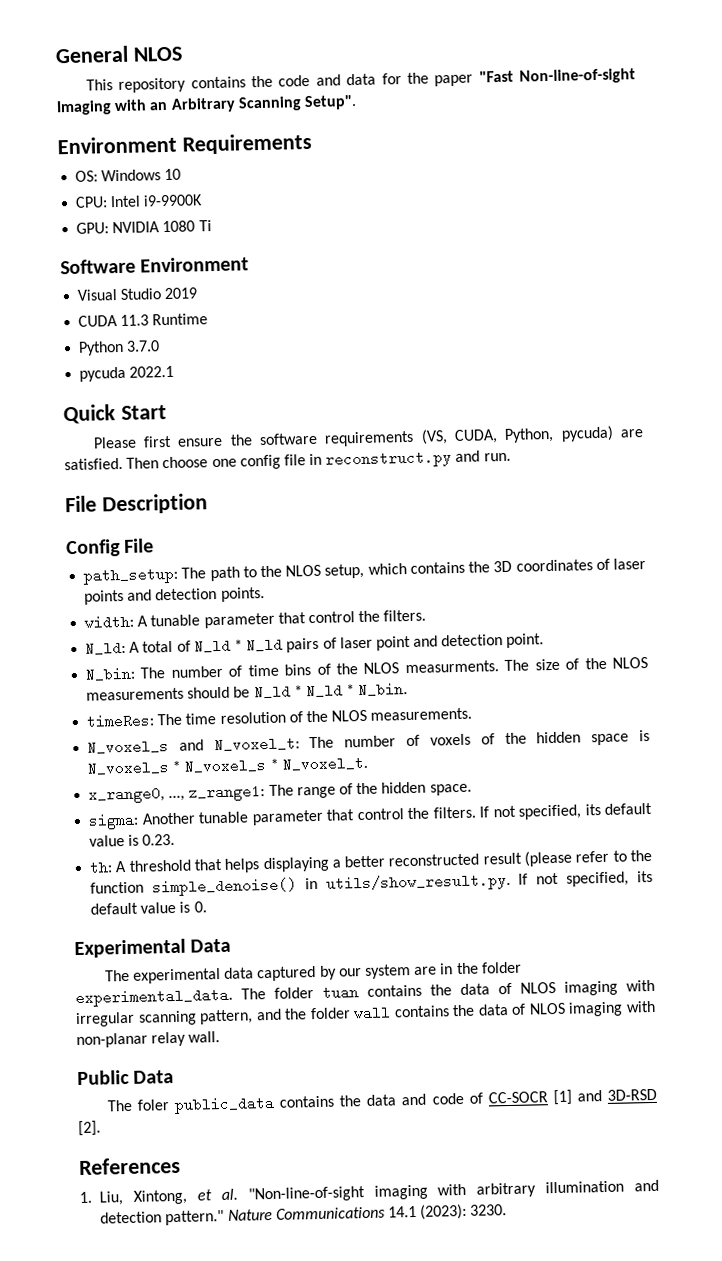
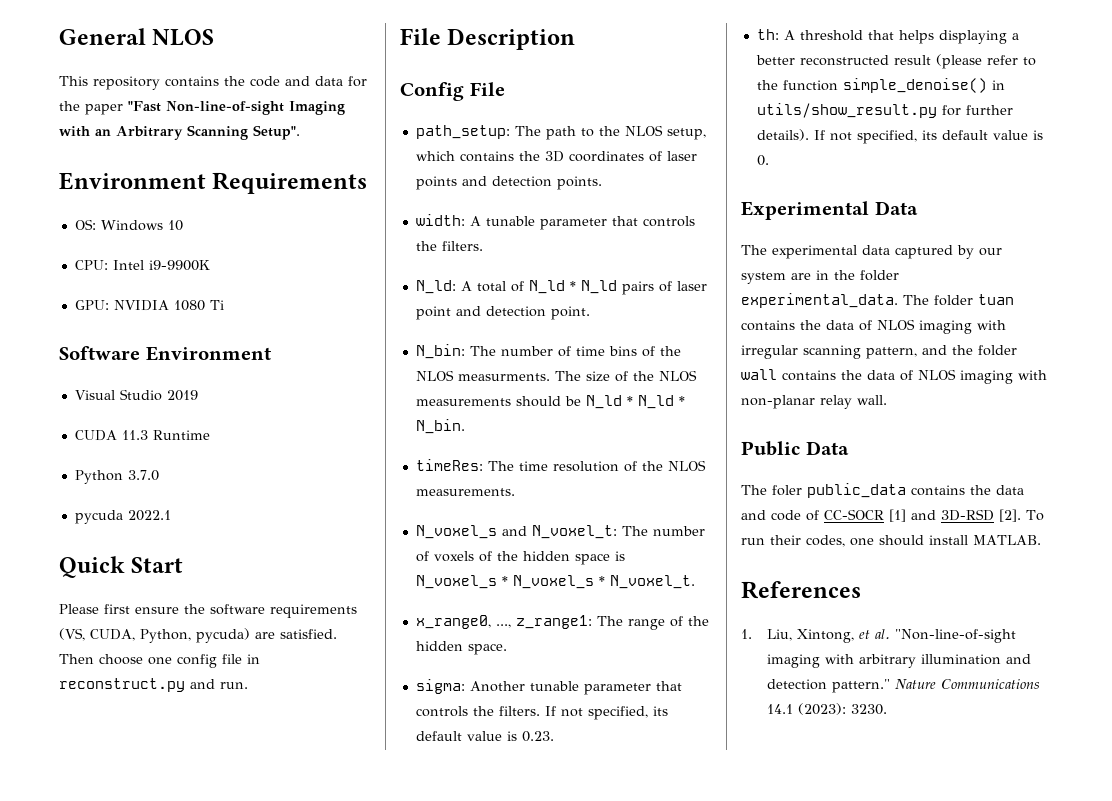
[307,611,355,624] control -> [642,216,695,227] controls
[356,808,404,821] control -> [415,706,468,717] controls
[325,872,511,893] utils/show_result.py. -> [756,103,1013,118] [756,129,809,141] utils/show_result.py for further details).
(101, 1128) none -> [1026,510,1044,521] [741,535,1041,547] To run their codes, one should install MATLAB.

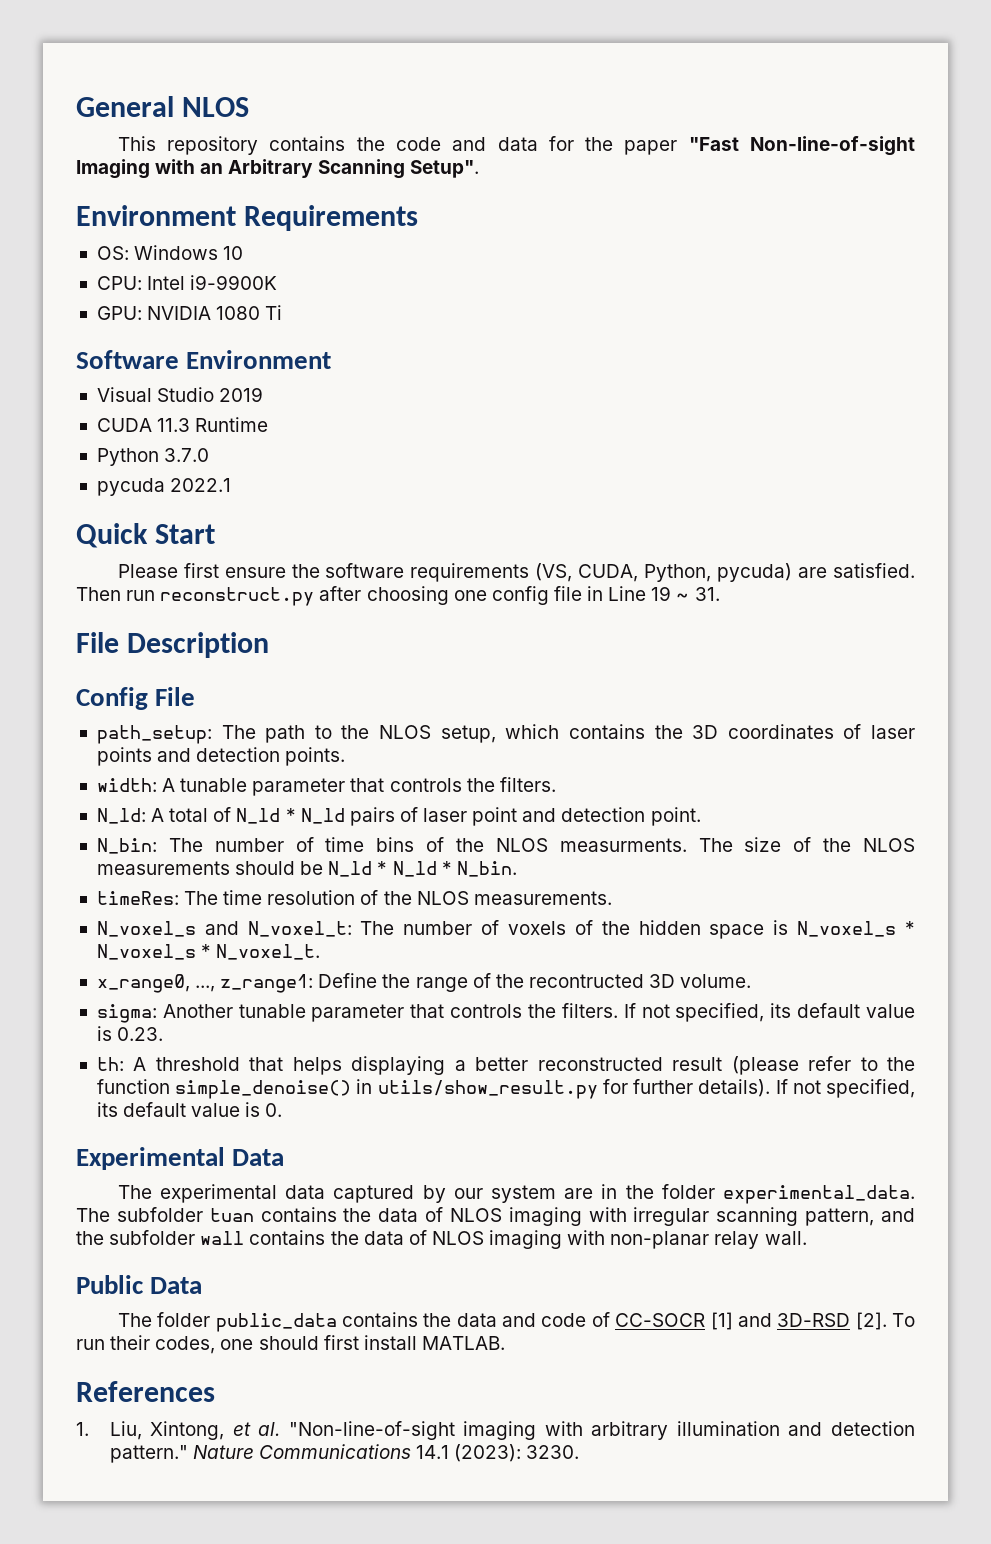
[99,654,260,668] [59,678,248,692] choose one config file in reconstruct.py and run. -> [126,586,720,606] run reconstruct.py after choosing one config file in Line 19 ~ 31.
[596,616,623,626] The -> [318,973,411,988] Define the
[415,641,507,655] hidden space. -> [528,974,752,988] recontructed 3D volume.
[934,295,973,306] folder -> [116,1207,203,1222] subfolder
[978,345,1017,356] folder -> [109,1230,196,1245] subfolder
[772,485,802,496] foler -> [157,1312,211,1327] folder
(924, 540) none -> [323,1335,359,1350] first

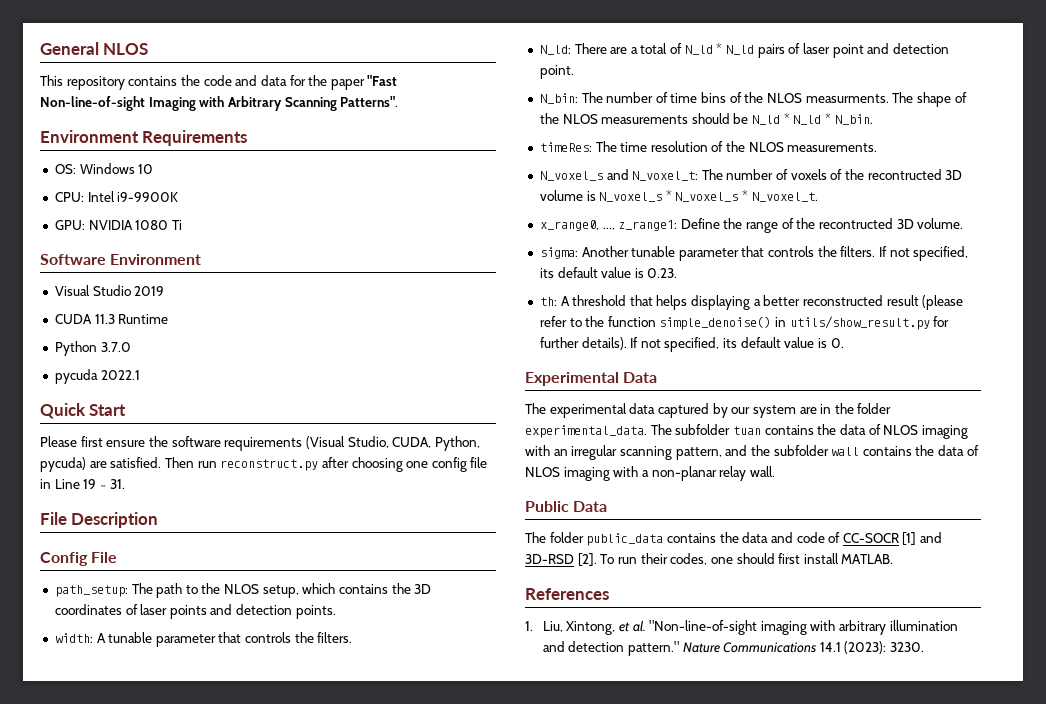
[200,163,224,174] an -> (225, 101) none
[409,160,479,178] Setup". -> [340,96,399,107] Patterns".
[535,563,573,582] (VS, -> [305,436,389,449] (Visual Studio,
[151,808,165,822] A -> [574,43,638,54] There are a
[744,837,782,852] size -> [916,92,951,107] shape
[638,920,765,939] hidden space -> [867,169,963,180] [539,190,583,201] recontructed 3D volume
(627, 1214) none -> [553,449,568,456] an
(606, 1237) none -> [641,470,649,477] a

